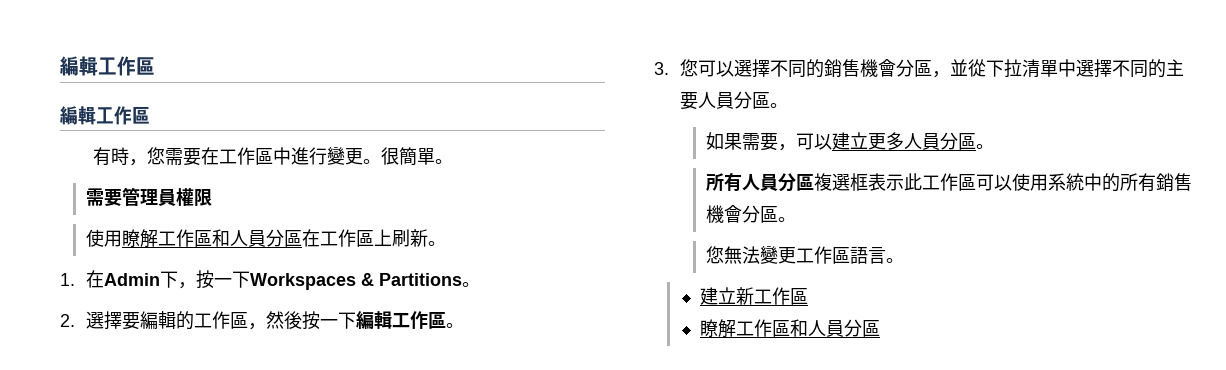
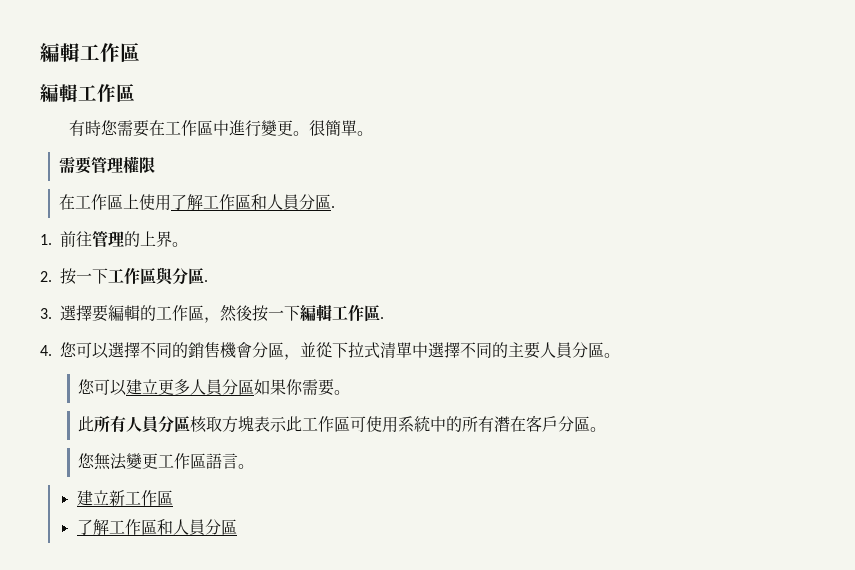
[129,159,148,166] ， -> (101, 128) none
[157,189,176,206] 員 -> (124, 165) none
[85,229,446,248] [60,270,480,290] [60,314,75,327] 使用瞭解工作區和人員分區在工作區上刷新。 // 1.在Admin下，按一下Workspaces & Partitions。 // 2. -> [59,194,336,211] [40,231,188,248] [40,267,208,286] [40,308,52,319] 在工作區上使用了解工作區和人員分區. // 1.前往管理的上界。 // 2.按一下工作區與分區. // 3.
[445,323,464,328] [654,62,669,75] 。 // 3. -> [380,317,384,319] [40,345,52,356] . // 4.
(1022, 68) none -> [364,342,380,358] 式
[705,132,796,151] 如果需要， -> [78,379,96,394] 您
[975,144,994,149] 。 // -> [254,379,351,396] [78,416,95,432] 如果你需要。 // 此
[813,173,868,191] 複選框 -> [190,416,255,433] 核取方塊
[993,175,1012,191] 以 -> (367, 424) none
[1155,173,1192,191] [705,205,742,223] 銷售機會 -> [494,415,559,432] 潛在客戶
[699,319,718,337] 瞭 -> [76,519,93,535] 了

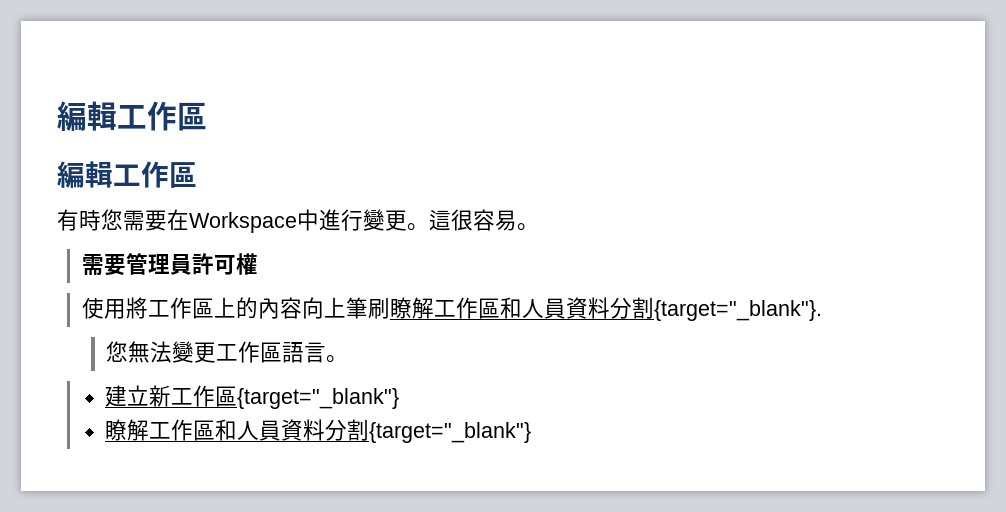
[164,120,213,136] 工作區 -> [189,212,297,233] Workspace
[308,120,357,136] 很簡單 -> [429,209,517,231] 這很容易
(124, 165) none -> [169,253,236,275] 員許可
[139,157,156,173] [59,194,76,210] 限 // 在 -> [81,297,148,319] // 使用將
[139,194,336,211] [40,231,188,248] [40,267,208,286] [40,304,384,323] [40,342,620,360] [78,379,351,396] [78,415,607,433] 使用了解工作區和人員分區. // 1.前往管理的上界。 // 2.按一下工作區與分區. // 3.選擇要編輯的工作區，然後按一下編輯工作區. // 4.您可以選擇不同的銷售機會分區，並從下拉式清單中選擇不同的主要人員分區。 // 您可以建立更多人員分區如果你需要。 // 此所有人員分區核取方塊表示此工作區可使用系統中的所有潛在客戶分區。 -> [235,297,822,321] 的內容向上筆刷瞭解工作區和人員資料分割{target="_blank"}.
[76,519,237,535] // 了解工作區和人員分區 -> [237,388,400,409] [105,419,532,443] {target="_blank"} // 瞭解工作區和人員資料分割{target="_blank"}

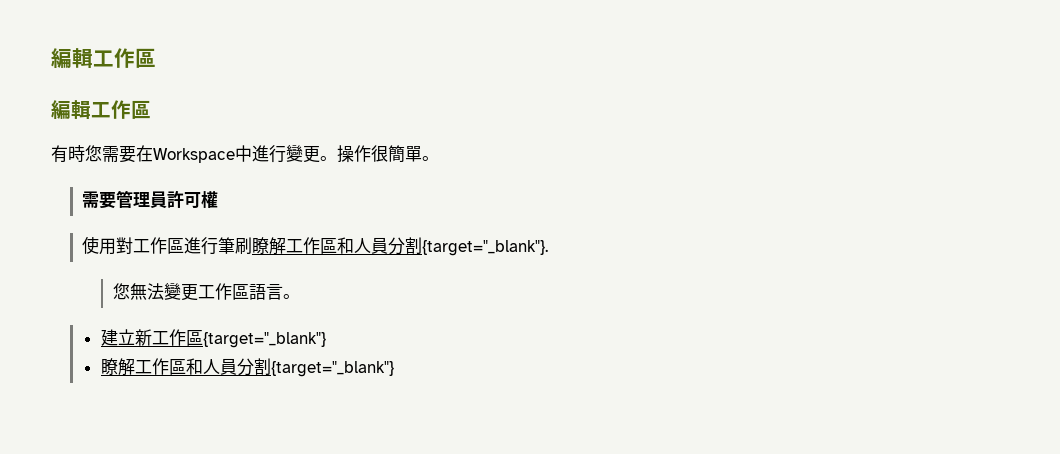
[429,209,517,231] 這很容易 -> [337,145,422,163] 操作很簡單
[125,297,346,319] 將工作區上的內容向上 -> [115,237,218,255] 對工作區進行
[565,297,610,319] 資料 -> (388, 245) none
[281,419,326,441] 資料 -> (237, 366) none

